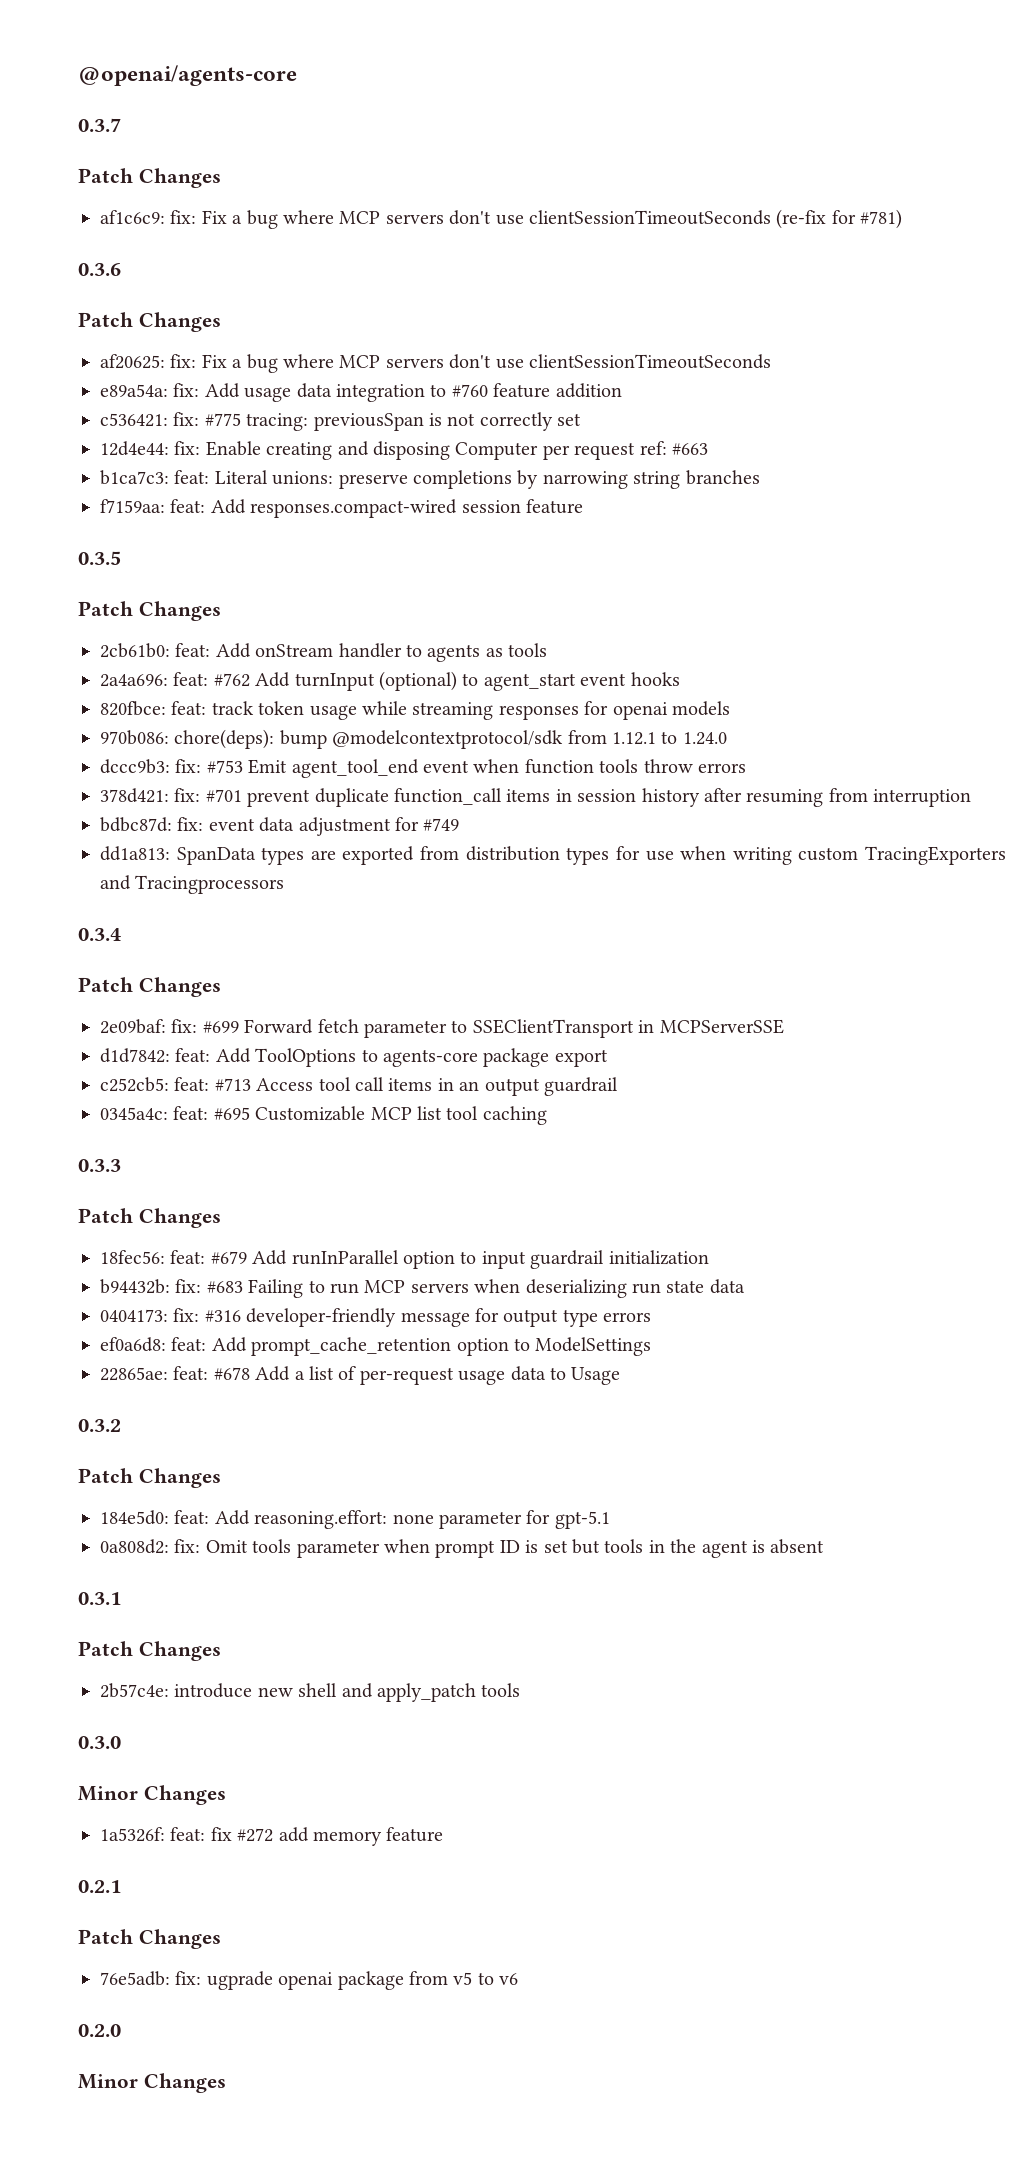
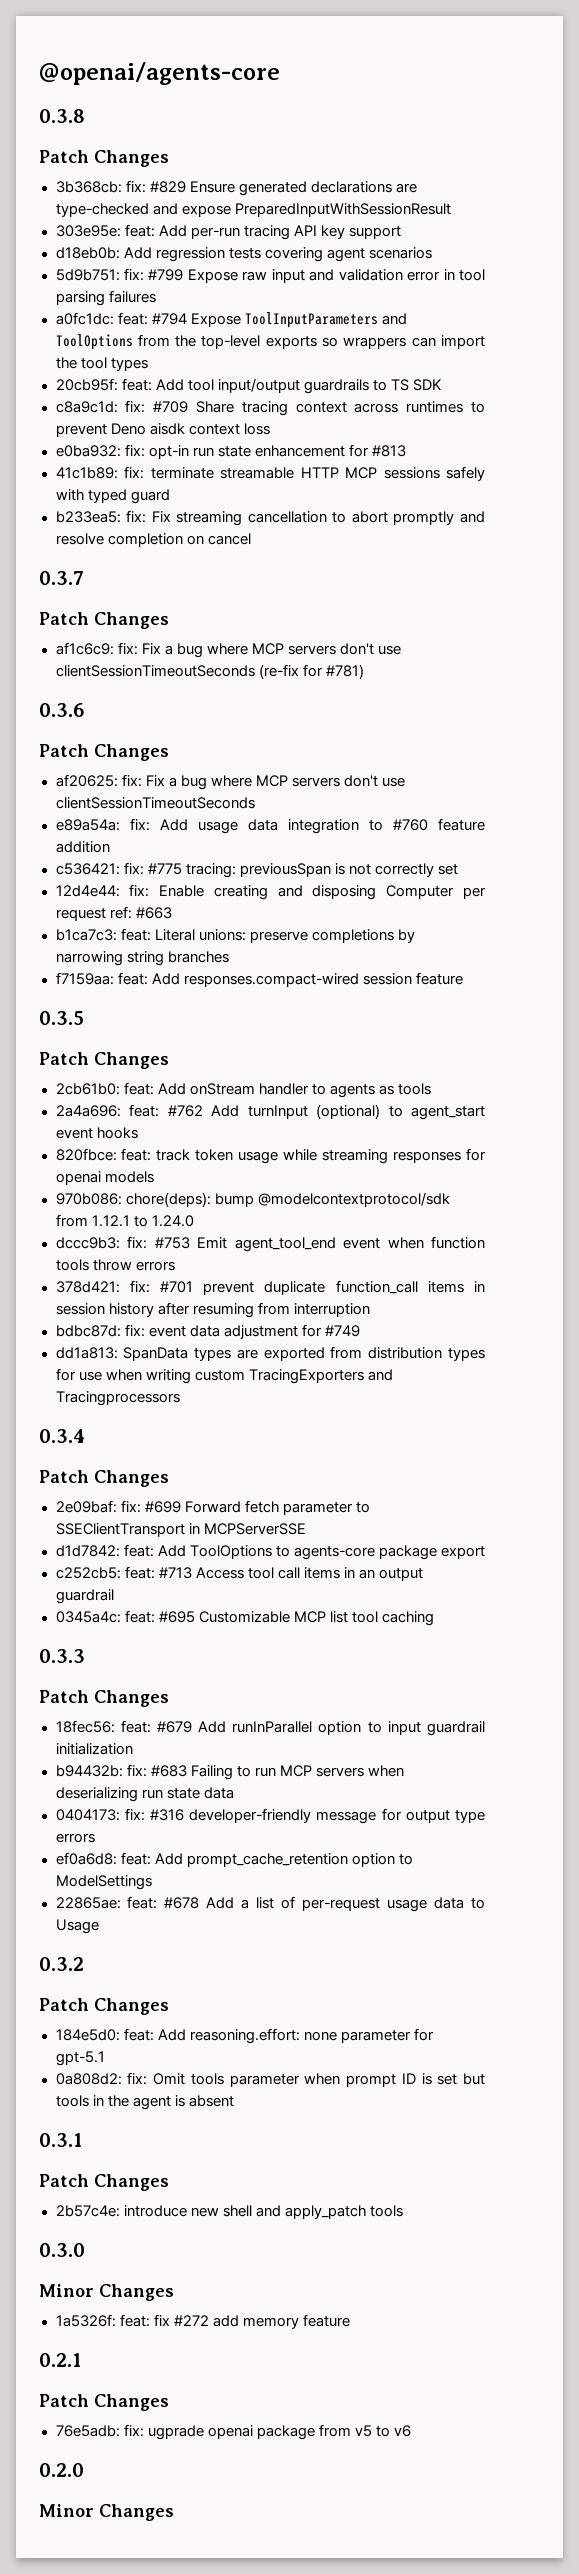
(297, 75) none -> [39,109,85,123] [39,150,169,167] [55,180,417,196] [55,203,451,217] [55,224,401,240] [55,247,432,262] [55,268,485,283] [55,290,156,306] [55,312,407,328] [55,334,485,350] [55,357,148,371] [55,378,442,394] [55,400,485,416] [55,423,270,437] [55,444,406,459] [55,466,485,481] [55,489,170,504] [55,510,485,526] [55,533,251,547] // 0.3.8 // Patch Changes // 3b368cb: fix: #829 Ensure generated declarations are type-checked and expose PreparedInputWithSessionResult // 303e95e: feat: Add per-run tracing API key support // d18eb0b: Add regression tests covering agent scenarios // 5d9b751: fix: #799 Expose raw input and validation error in tool parsing failures // a0fc1dc: feat: #794 Expose ToolInputParameters and ToolOptions from the top-level exports so wrappers can import the tool types // 20cb95f: feat: Add tool input/output guardrails to TS SDK // c8a9c1d: fix: #709 Share tracing context across runtimes to prevent Deno aisdk context loss // e0ba932: fix: opt-in run state enhancement for #813 // 41c1b89: fix: terminate streamable HTTP MCP sessions safely with typed guard // b233ea5: fix: Fix streaming cancellation to abort promptly and resolve completion on cancel

